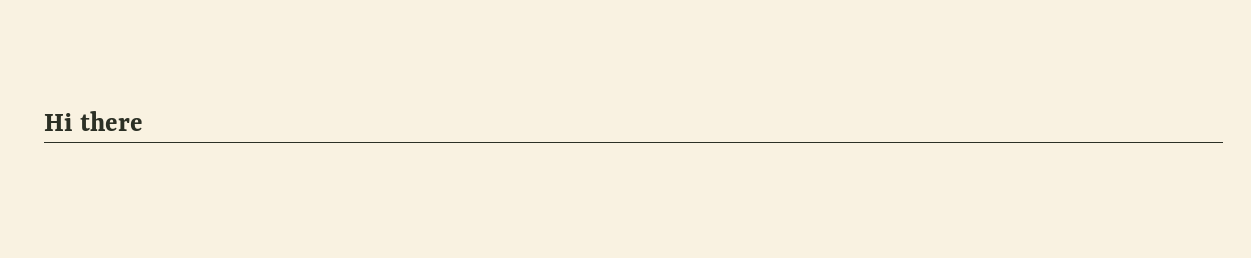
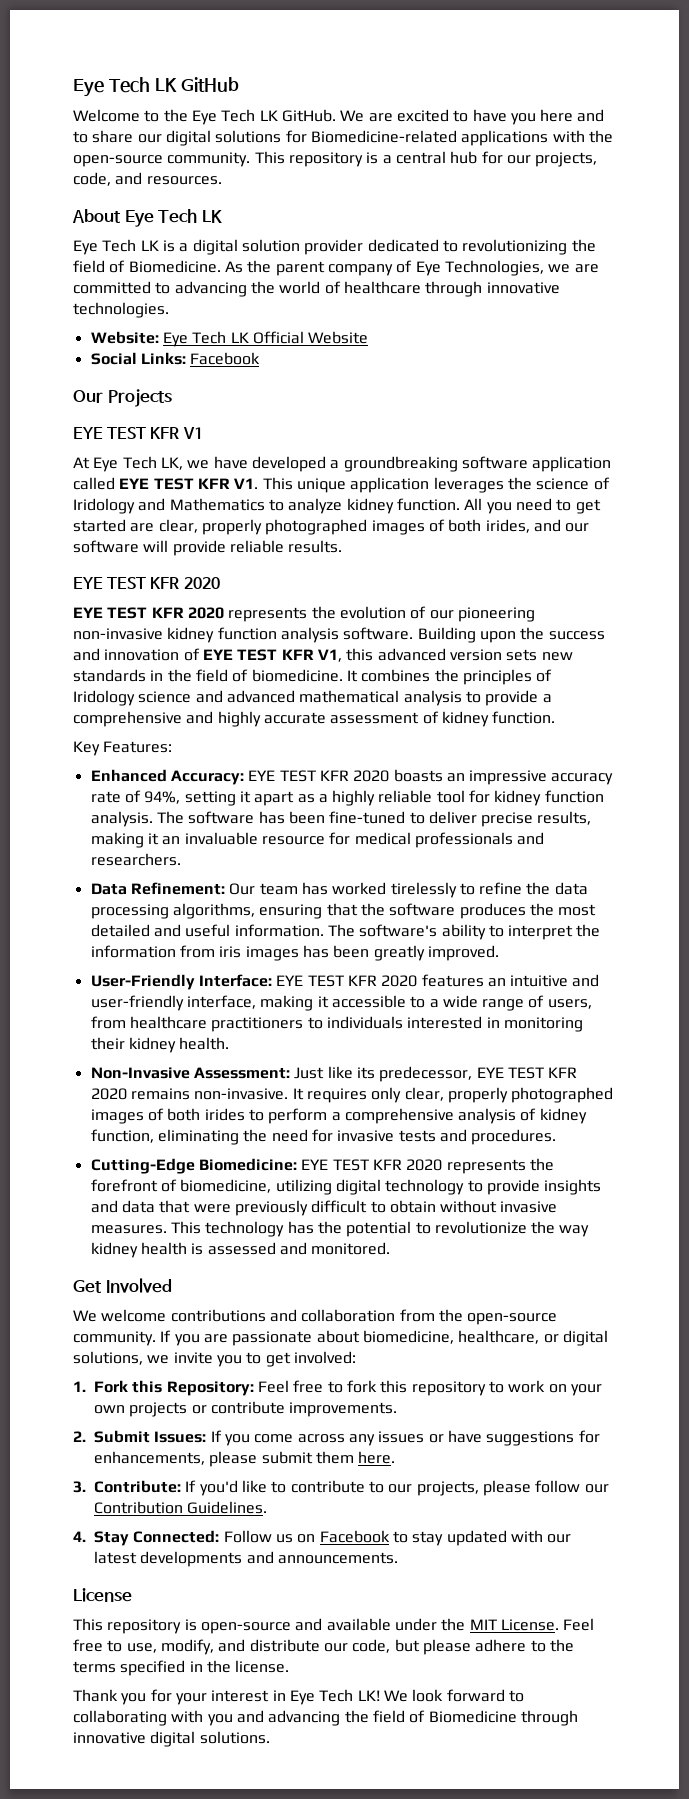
[44,111,143,131] Hi there -> [73,77,239,97] [73,109,605,125] [73,130,613,146] [73,151,598,167] [73,172,222,186] [72,209,222,227] [73,239,596,255] [73,260,599,276] [73,281,560,297] [73,302,169,318] [90,331,369,347] [90,352,261,365] [73,389,172,407] [73,427,203,439] [73,456,612,472] [73,477,610,493] [73,498,601,514] [73,519,590,535] [73,540,343,556] [73,577,220,589] [73,606,535,622] [73,627,605,643] [73,648,573,662] [73,669,553,685] [73,690,552,706] [73,711,556,727] [73,741,173,756] [90,769,614,785] [90,790,604,806] [90,811,592,827] [90,832,545,848] [90,853,181,866] [90,882,588,898] [90,903,597,919] [90,924,601,940] [90,945,499,961] [90,974,600,990] [90,995,592,1011] [90,1016,583,1032] [90,1037,230,1053] [90,1066,578,1082] [90,1087,614,1103] [90,1108,587,1124] [90,1129,557,1145] [90,1158,554,1174] [90,1179,602,1195] [90,1200,558,1216] [90,1221,590,1237] [90,1242,391,1258] [73,1278,172,1293] [73,1309,558,1325] [73,1330,608,1346] [73,1351,356,1367] [73,1380,602,1396] [94,1401,398,1417] [73,1430,600,1446] [94,1451,396,1467] [73,1480,609,1496] [94,1501,268,1514] [73,1530,572,1546] [94,1551,398,1567] [73,1588,132,1602] [73,1618,595,1634] [73,1639,574,1655] [73,1660,290,1676] [73,1689,524,1705] [73,1710,578,1726] [73,1731,270,1747] Eye Tech LK GitHub // Welcome to the Eye Tech LK GitHub. We are excited to have you here and to share our digital solutions for Biomedicine-related applications with the open-source community. This repository is a central hub for our projects, code, and resources. // About Eye Tech LK // Eye Tech LK is a digital solution provider dedicated to revolutionizing the field of Biomedicine. As the parent company of Eye Technologies, we are committed to advancing the world of healthcare through innovative technologies. // Website: Eye Tech LK Official Website // Social Links: Facebook // Our Projects // EYE TEST KFR V1 // At Eye Tech LK, we have developed a groundbreaking software application called EYE TEST KFR V1. This unique application leverages the science of Iridology and Mathematics to analyze kidney function. All you need to get started are clear, properly photographed images of both irides, and our software will provide reliable results. // EYE TEST KFR 2020 // EYE TEST KFR 2020 represents the evolution of our pioneering non-invasive kidney function analysis software. Building upon the success and innovation of EYE TEST KFR V1, this advanced version sets new standards in the field of biomedicine. It combines the principles of Iridology science and advanced mathematical analysis to provide a comprehensive and highly accurate assessment of kidney function. // Key Features: // Enhanced Accuracy: EYE TEST KFR 2020 boasts an impressive accuracy rate of 94%, setting it apart as a highly reliable tool for kidney function analysis. The software has been fine-tuned to deliver precise results, making it an invaluable resource for medical professionals and researchers. // Data Refinement: Our team has worked tirelessly to refine the data processing algorithms, ensuring that the software produces the most detailed and useful information. The software's ability to interpret the information from iris images has been greatly improved. // User-Friendly Interface: EYE TEST KFR 2020 features an intuitive and user-friendly interface, making it accessible to a wide range of users, from healthcare practitioners to individuals interested in monitoring their kidney health. // Non-Invasive Assessment: Just like its predecessor, EYE TEST KFR 2020 remains non-invasive. It requires only clear, properly photographed images of both irides to perform a comprehensive analysis of kidney function, eliminating the need for invasive tests and procedures. // Cutting-Edge Biomedicine: EYE TEST KFR 2020 represents the forefront of biomedicine, utilizing digital technology to provide insights and data that were previously difficult to obtain without invasive measures. This technology has the potential to revolutionize the way kidney health is assessed and monitored. // Get Involved // We welcome contributions and collaboration from the open-source community. If you are passionate about biomedicine, healthcare, or digital solutions, we invite you to get involved: // 1. Fork this Repository: Feel free to fork this repository to work on your own projects or contribute improvements. // 2. Submit Issues: If you come across any issues or have suggestions for enhancements, please submit them here. // 3. Contribute: If you'd like to contribute to our projects, please follow our Contribution Guidelines. // 4. Stay Connected: Follow us on Facebook to stay updated with our latest developments and announcements. // License // This repository is open-source and available under the MIT License. Feel free to use, modify, and distribute our code, but please adhere to the terms specified in the license. // Thank you for your interest in Eye Tech LK! We look forward to collaborating with you and advancing the field of Biomedicine through innovative digital solutions.

